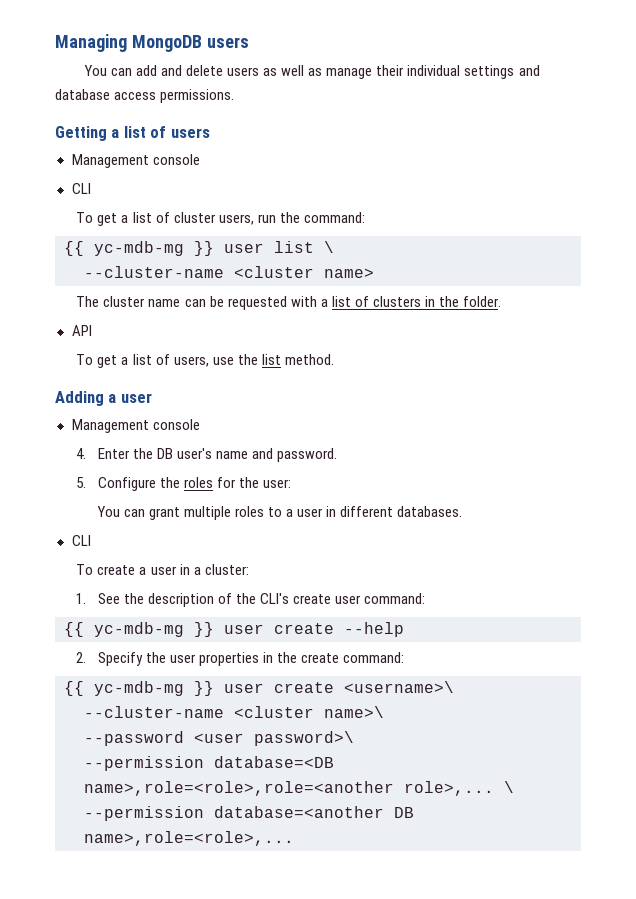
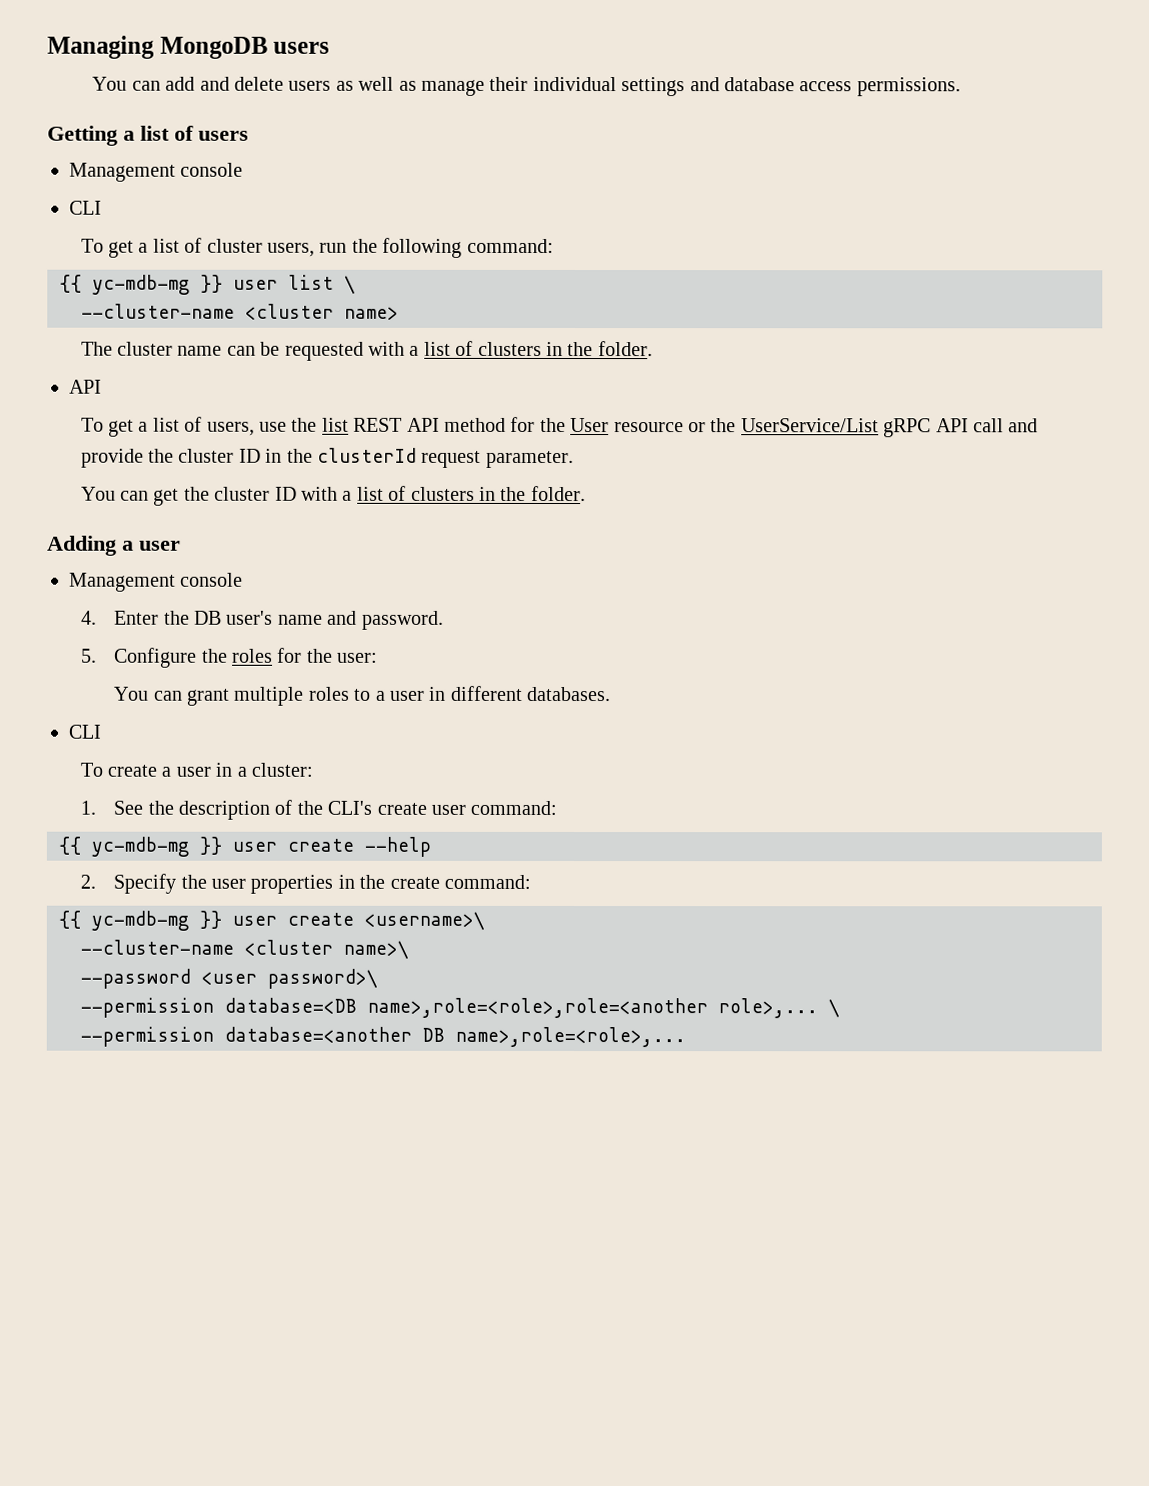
(300, 217) none -> [382,237,463,258] following
[284,354,334,365] method. -> [353,416,1039,438] [80,447,574,468] [80,485,586,506] REST API method for the User resource or the UserService/List gRPC API call and provide the cluster ID in the clusterId request parameter. // You can get the cluster ID with a list of clusters in the folder.

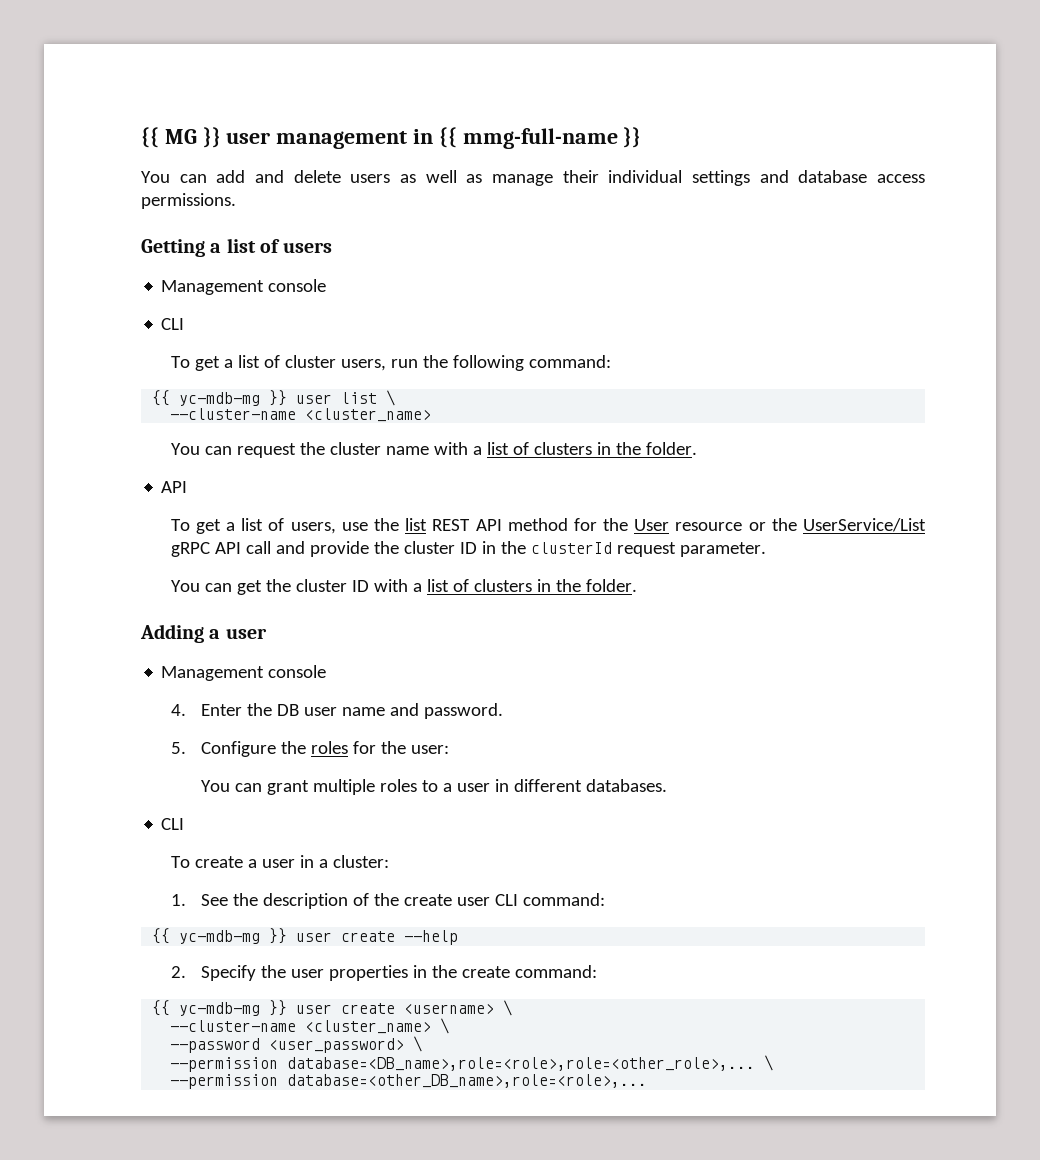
[47,35,331,59] Managing MongoDB users -> [141,127,642,149] {{ MG }} user management in {{ mmg-full-name }}
[245,303,399,320] [80,341,364,361] <cluster name> // The cluster name can be requested -> [305,408,432,422] [170,442,429,458] <cluster_name> // You can request the cluster name
[226,610,274,625] user's -> [303,707,337,716] user
[327,800,373,815] CLI's -> (399, 899) none
(466, 809) none -> [494,894,518,906] CLI
[364,911,485,930] [80,939,409,959] <username>\ // --cluster-name <cluster name>\ -> [404,1000,513,1016] [170,1018,450,1034] <username> \ // --cluster-name <cluster_name> \
[201,968,378,989] [80,997,840,1019] [80,1026,686,1048] <user password>\ // --permission database=<DB name>,role=<role>,role=<another role>,... \ // --permission database=<another DB name>,role=<role>,... -> [269,1036,423,1053] [170,1055,774,1072] [170,1074,648,1089] <user_password> \ // --permission database=<DB_name>,role=<role>,role=<other_role>,... \ // --permission database=<other_DB_name>,role=<role>,...

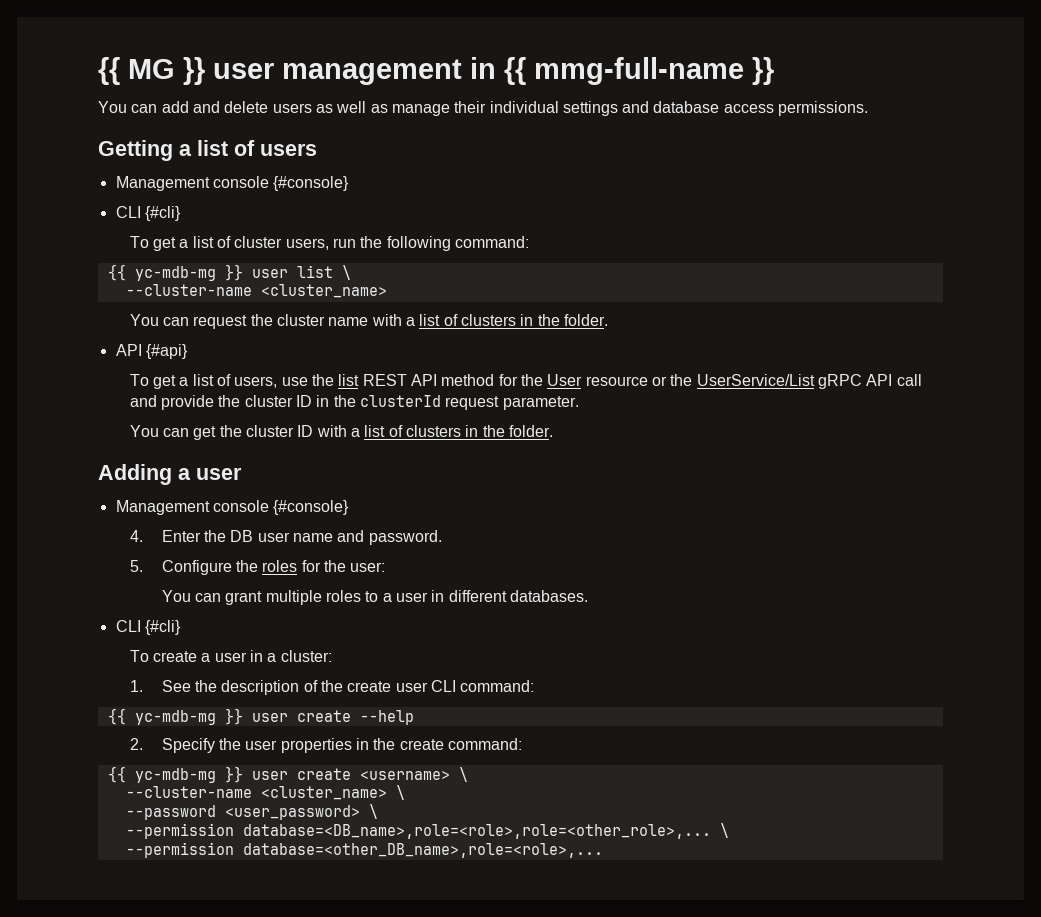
[161,318,185,330] // CLI -> [273,176,350,191] [115,206,181,221] {#console} // CLI {#cli}
(188, 487) none -> [145,344,188,359] {#api}
(327, 671) none -> [273,500,350,515] {#console}
(185, 824) none -> [144,620,181,635] {#cli}

